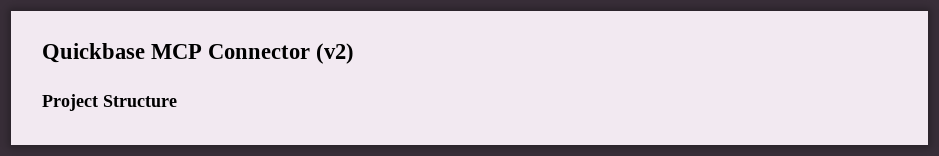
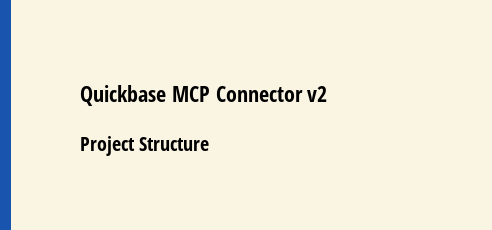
[316,43,355,64] (v2) -> [307,86,328,102] v2

